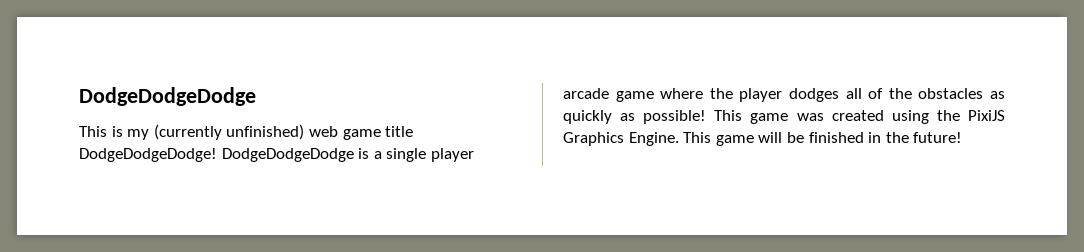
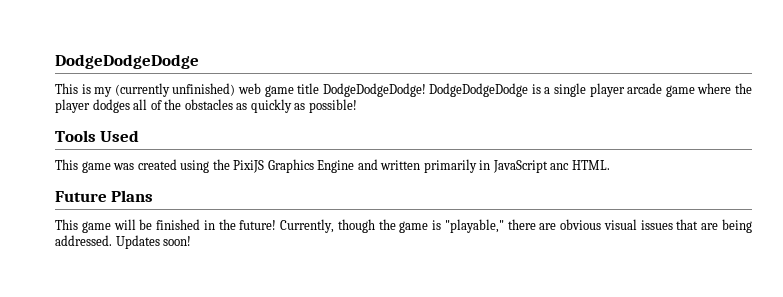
(707, 117) none -> [55,130,140,142] // Tools Used //
[628,132,679,146] Engine. -> [317,159,610,173] [55,190,154,202] Engine and written primarily in JavaScript anc HTML. // Future Plans //
(963, 137) none -> [280,219,753,233] [55,235,192,249] Currently, though the game is "playable," there are obvious visual issues that are being addressed. Updates soon!

